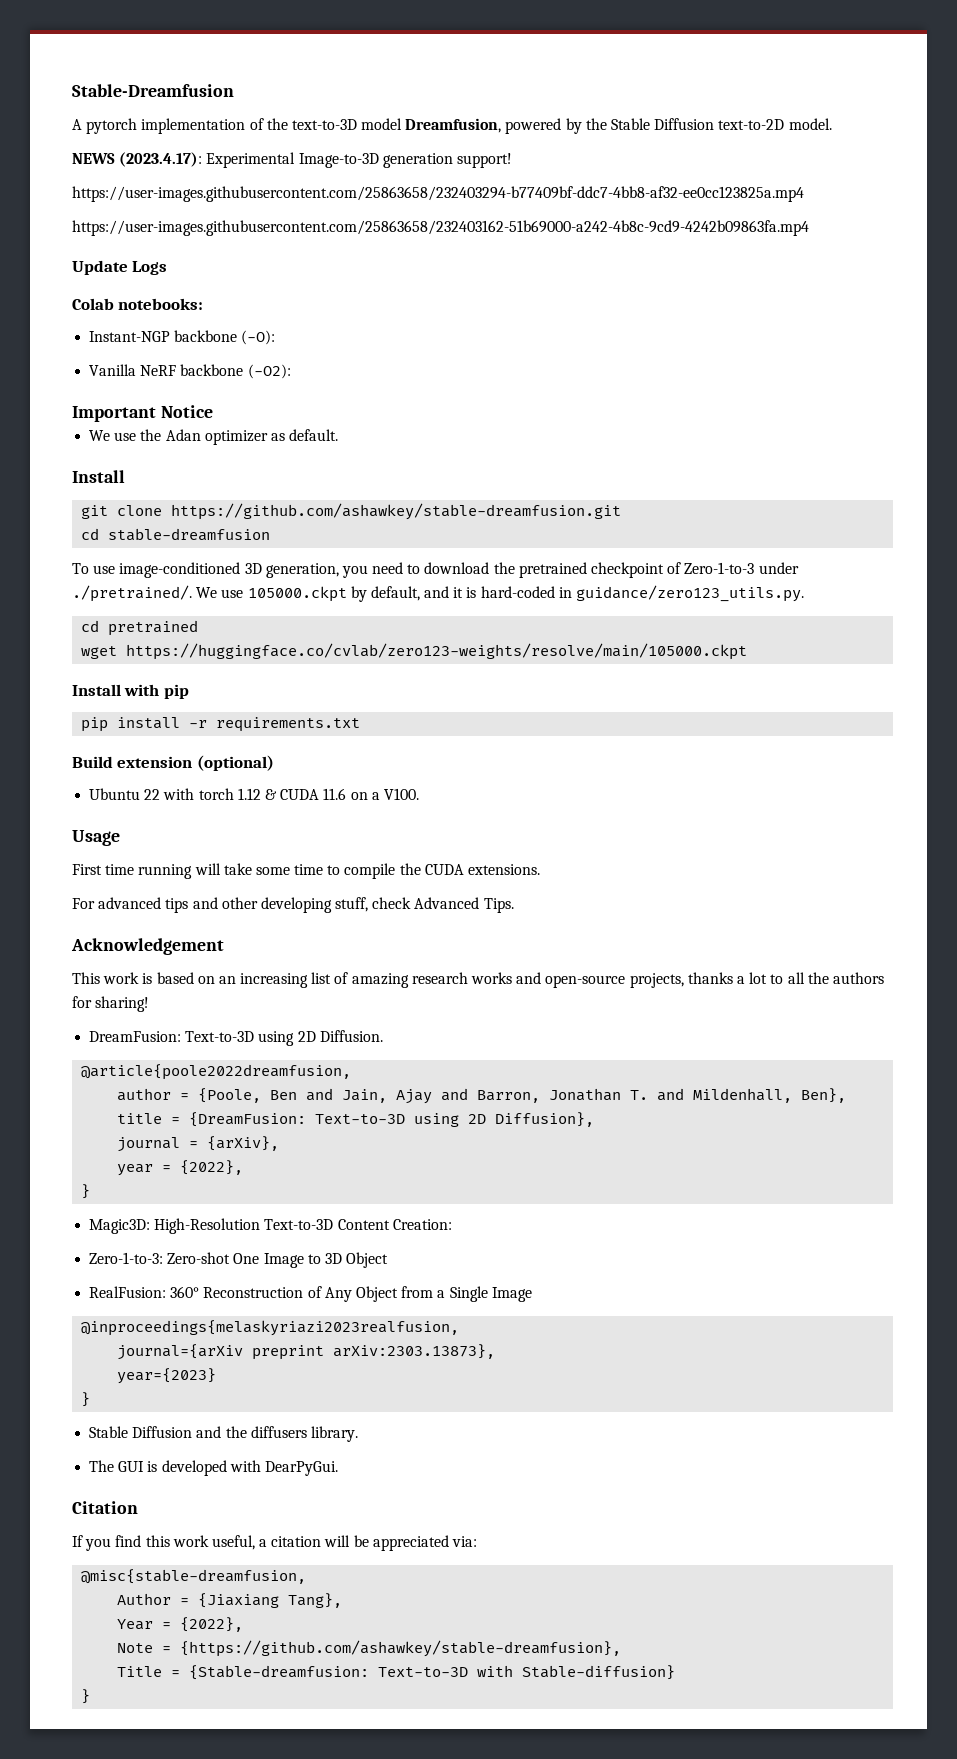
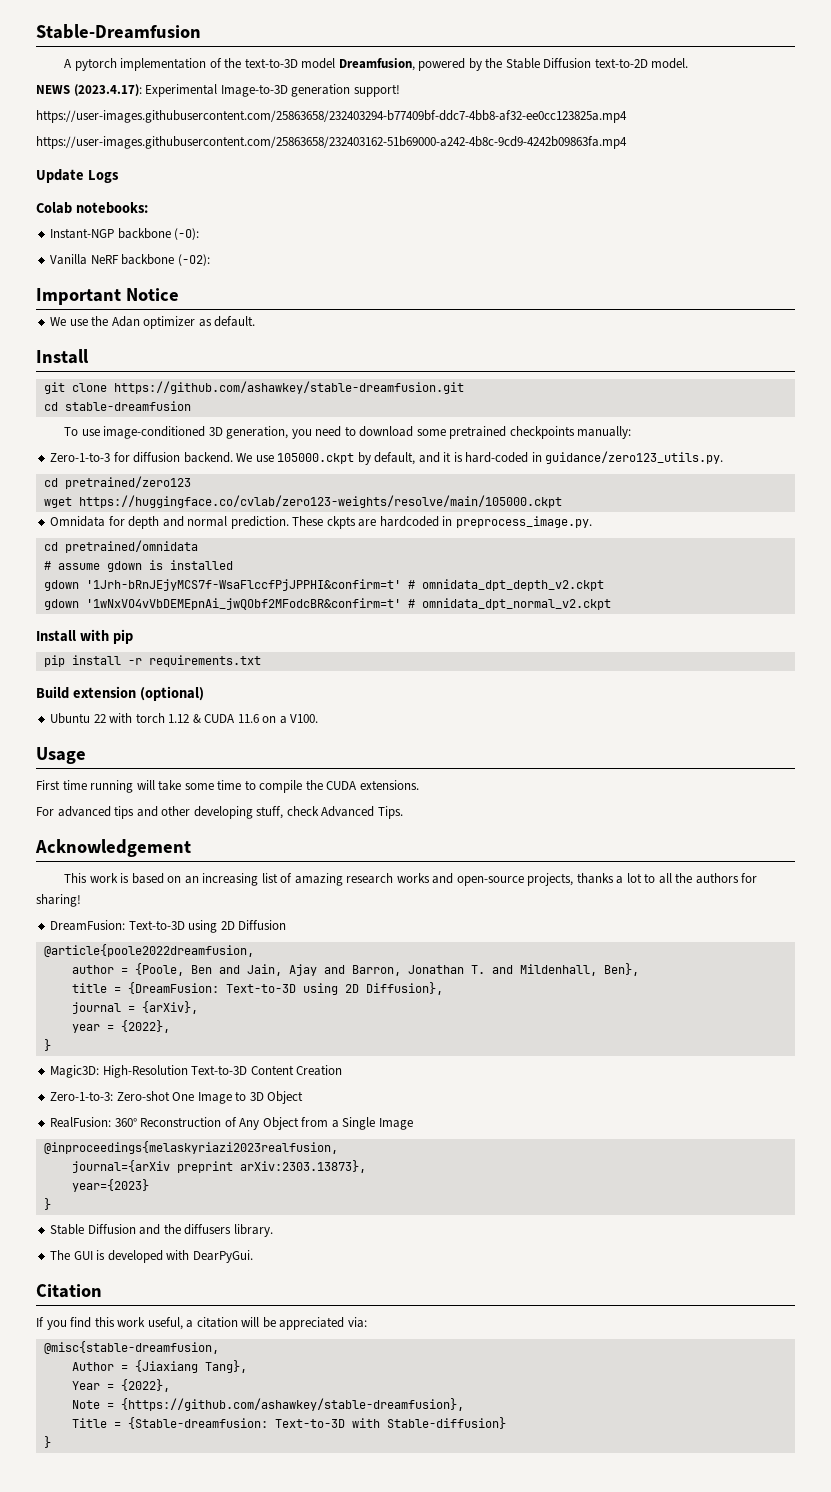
[493,562,799,578] [72,585,192,602] the pretrained checkpoint of Zero-1-to-3 under ./pretrained/. -> [416,426,632,439] [50,452,233,463] some pretrained checkpoints manually: // Zero-1-to-3 for diffusion backend.
[108,620,199,636] pretrained -> [64,476,191,489] pretrained/zero123
(748, 651) none -> [50,516,592,529] [43,540,198,553] [43,560,233,572] [43,579,604,591] [43,598,611,610] // Omnidata for depth and normal prediction. These ckpts are hardcoded in preprocess_image.py. // cd pretrained/omnidata // # assume gdown is installed // gdown '1Jrh-bRnJEjyMCS7f-WsaFlccfPjJPPHI&confirm=t' # omnidata_dpt_depth_v2.ckpt // gdown '1wNxVO4vVbDEMEpnAi_jwQObf2MFodcBR&confirm=t' # omnidata_dpt_normal_v2.ckpt
[319,1030,383,1042] Diffusion. -> [238,920,287,930] Diffusion
[392,1219,452,1230] Creation: -> [296,1065,343,1076] Creation

